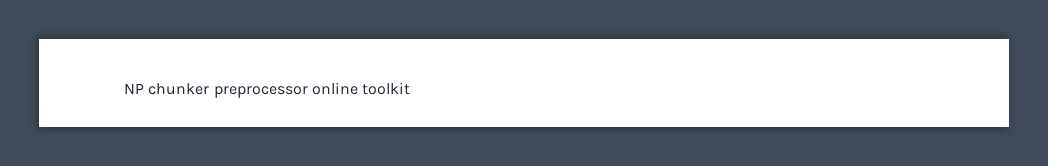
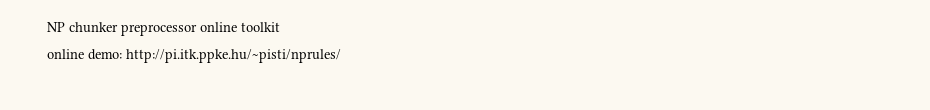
(411, 88) none -> [47,49,341,63] // online demo: http://pi.itk.ppke.hu/~pisti/nprules/

